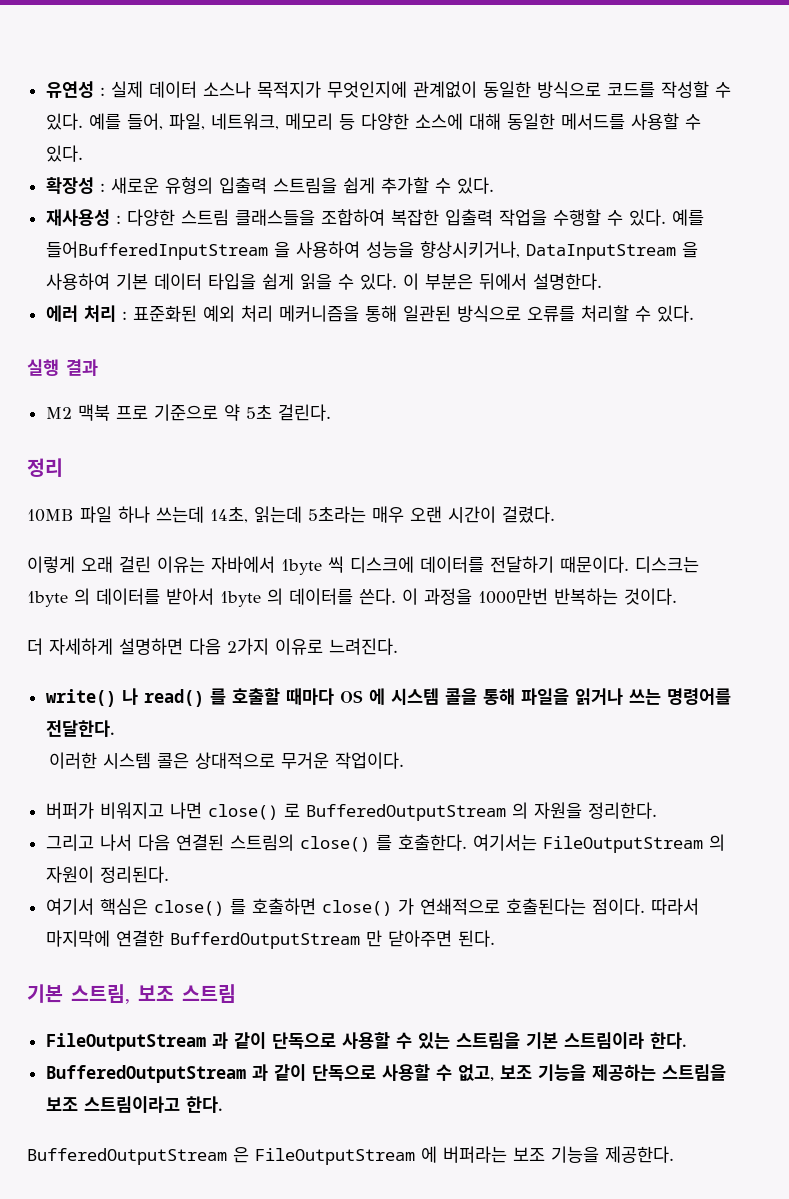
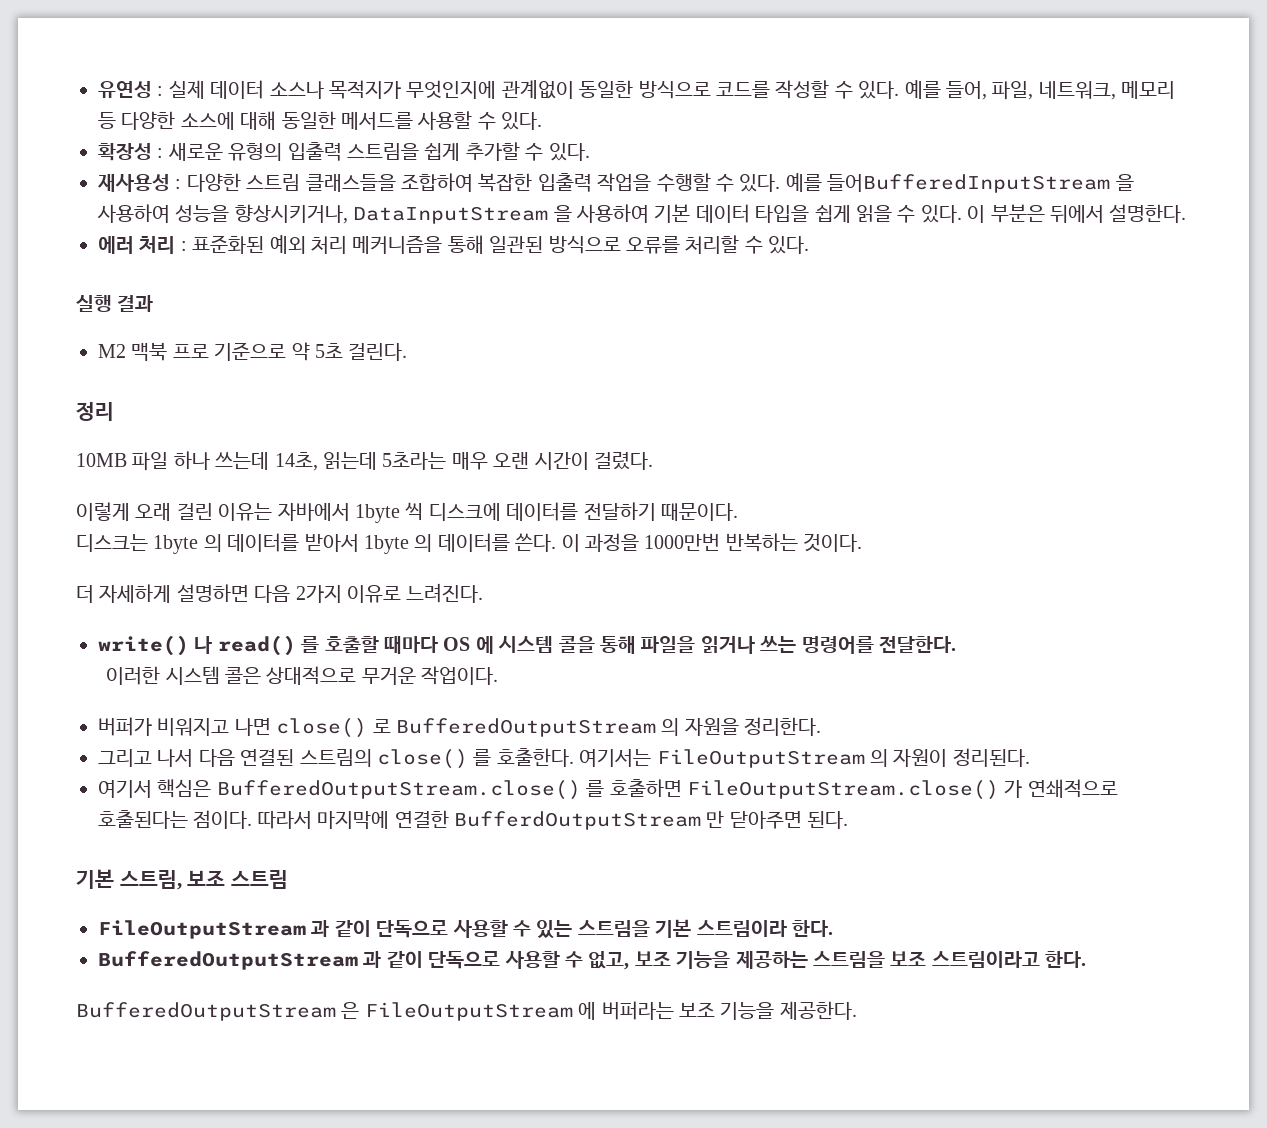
(629, 564) none -> (738, 512) //
[154,900,225,916] close() -> [216,780,581,800] BufferedOutputStream.close()
[322,900,393,916] close() -> [687,780,999,800] FileOutputStream.close()

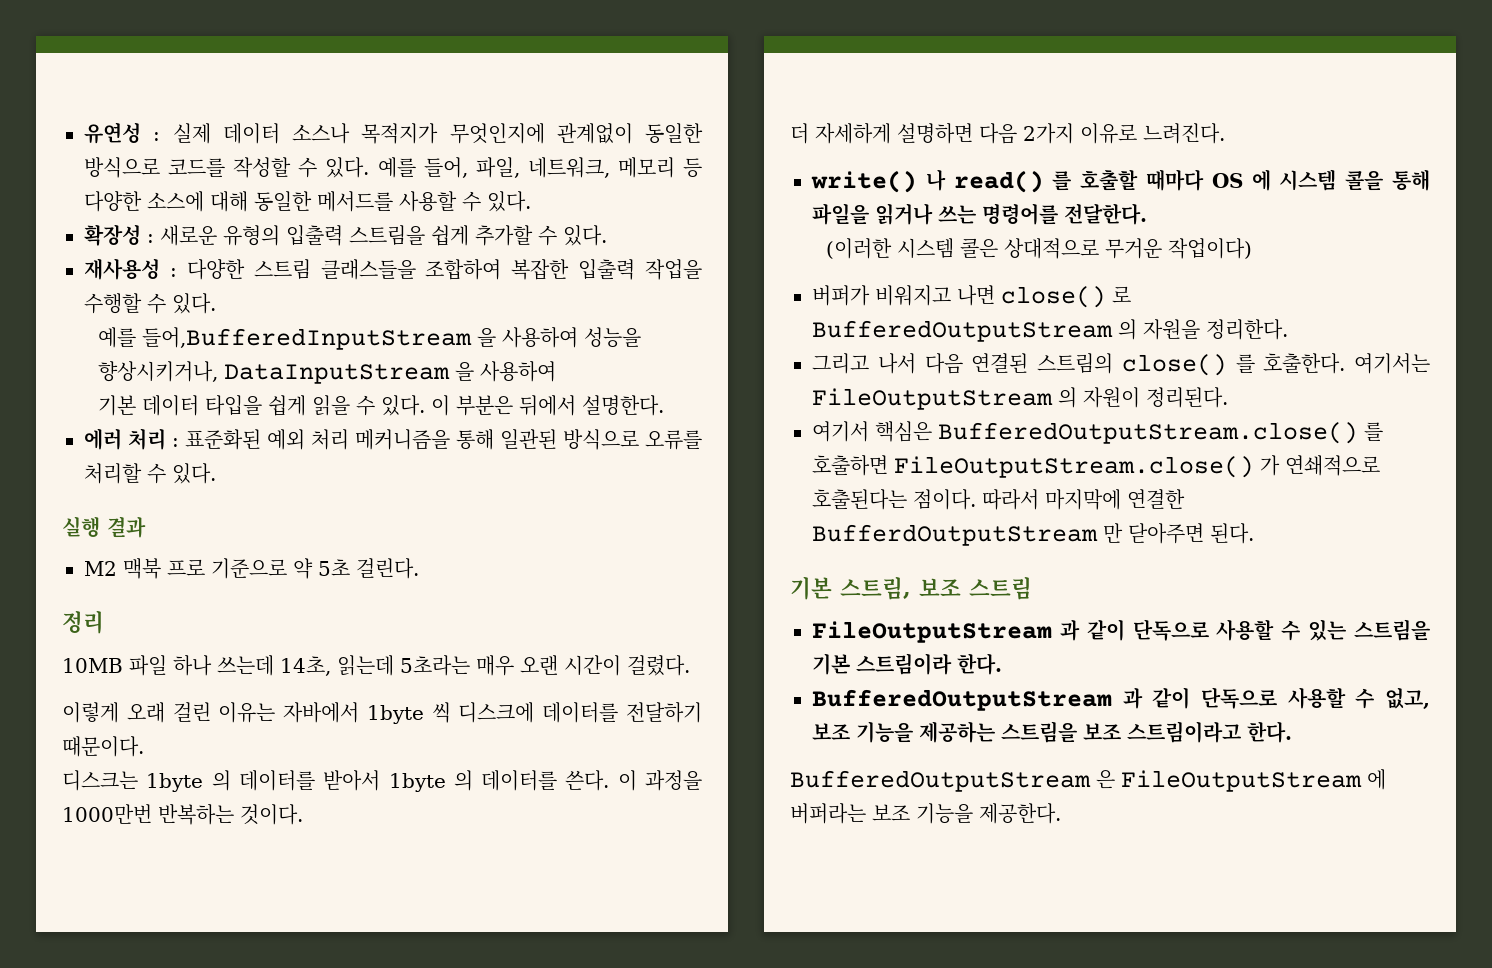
[785,173,1111,193] 예를 들어BufferedInputStream -> [98,327,473,350] // 예를 들어,BufferedInputStream
(649, 213) none -> (557, 371) //
[106,666,161,685] 이러한 -> [826,238,893,259] (이러한
[421,666,499,685] 작업이다. -> [1168,238,1253,259] 작업이다)

